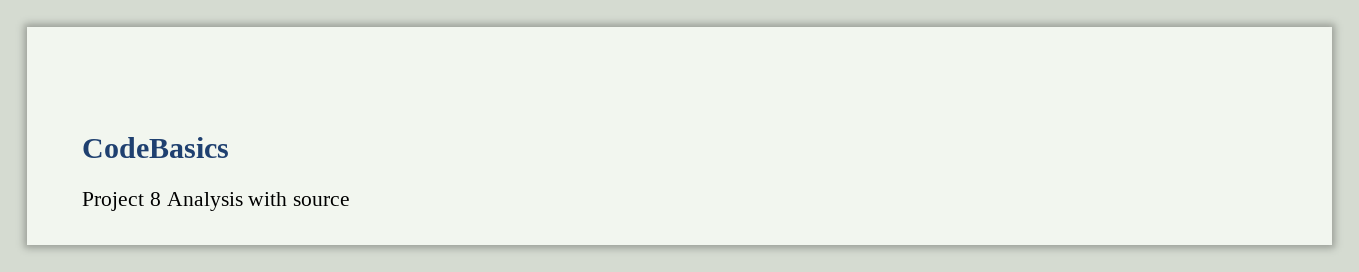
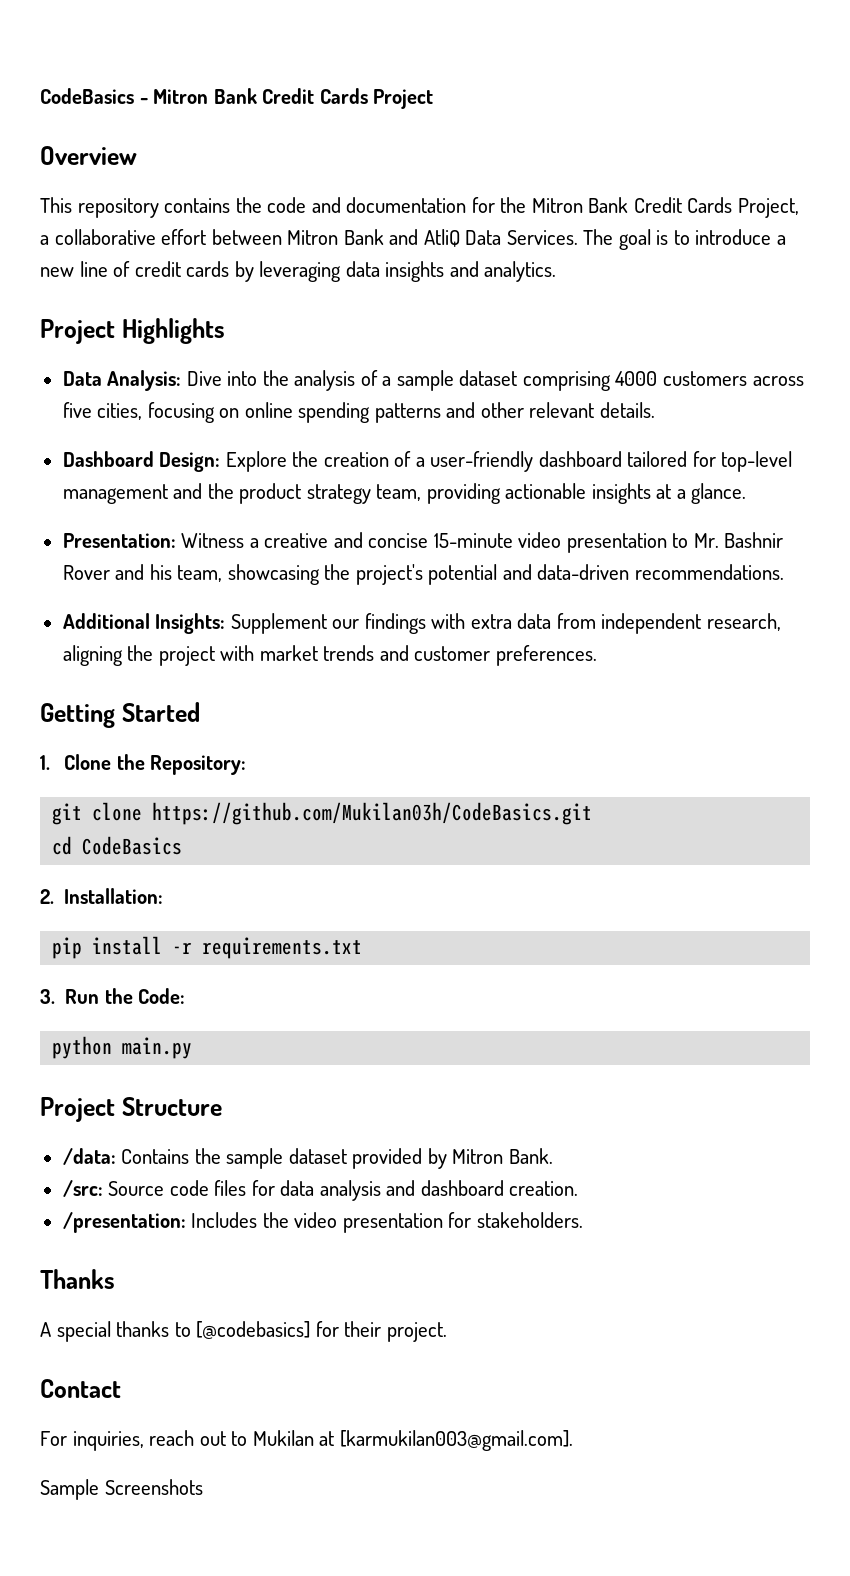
[82,137,229,158] [82,192,351,211] CodeBasics // Project 8 Analysis with source -> [40,88,434,109] [40,146,137,165] [40,197,799,218] [40,229,787,250] [40,261,557,282] [40,318,225,344] [62,370,804,391] [62,402,655,423] [62,451,793,472] [62,483,747,504] [62,532,784,553] [62,564,784,585] [62,613,781,634] [62,645,597,666] [40,702,200,728] [40,754,247,775] [52,802,593,825] [52,836,183,855] [40,888,164,904] [52,936,363,959] [40,988,186,1004] [52,1036,193,1059] [40,1097,222,1122] [62,1148,553,1169] [62,1180,579,1201] [62,1212,583,1233] [40,1269,115,1289] [40,1321,447,1342] [40,1379,121,1398] [40,1430,573,1451] [40,1479,203,1500] CodeBasics - Mitron Bank Credit Cards Project // Overview // This repository contains the code and documentation for the Mitron Bank Credit Cards Project, a collaborative effort between Mitron Bank and AtliQ Data Services. The goal is to introduce a new line of credit cards by leveraging data insights and analytics. // Project Highlights // Data Analysis: Dive into the analysis of a sample dataset comprising 4000 customers across five cities, focusing on online spending patterns and other relevant details. // Dashboard Design: Explore the creation of a user-friendly dashboard tailored for top-level management and the product strategy team, providing actionable insights at a glance. // Presentation: Witness a creative and concise 15-minute video presentation to Mr. Bashnir Rover and his team, showcasing the project's potential and data-driven recommendations. // Additional Insights: Supplement our findings with extra data from independent research, aligning the project with market trends and customer preferences. // Getting Started // 1. Clone the Repository: // git clone https://github.com/Mukilan03h/CodeBasics.git // cd CodeBasics // 2. Installation: // pip install -r requirements.txt // 3. Run the Code: // python main.py // Project Structure // /data: Contains the sample dataset provided by Mitron Bank. // /src: Source code files for data analysis and dashboard creation. // /presentation: Includes the video presentation for stakeholders. // Thanks // A special thanks to [@codebasics] for their project. // Contact // For inquiries, reach out to Mukilan at [karmukilan003@gmail.com]. // Sample Screenshots

